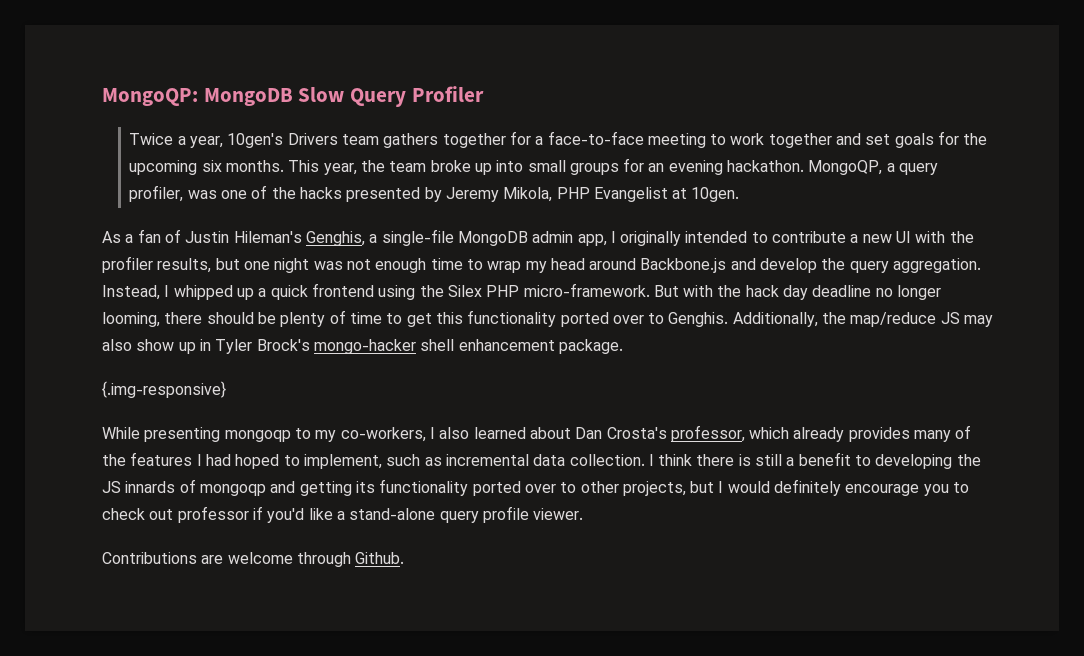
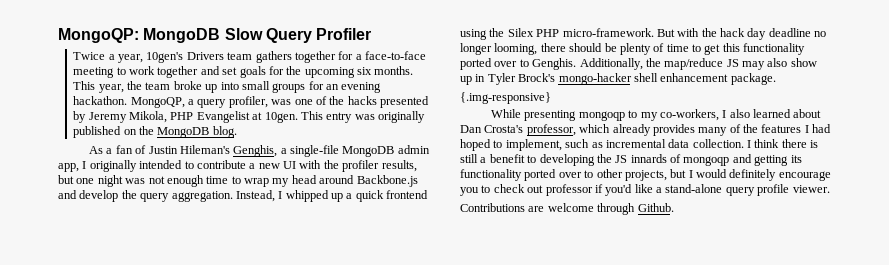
(740, 194) none -> [300,111,426,123] [73,126,237,138] This entry was originally published on the MongoDB blog.

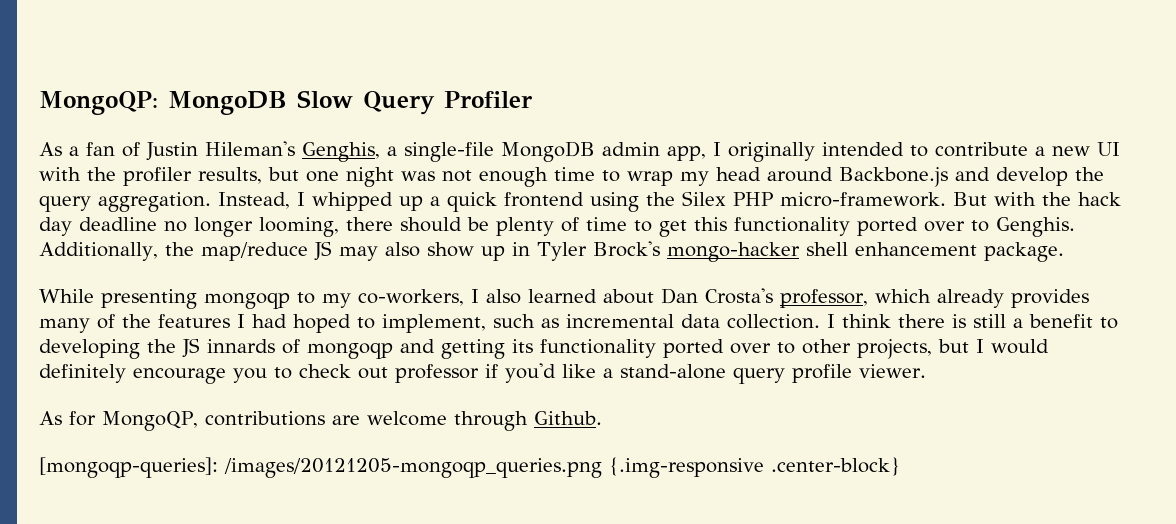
[73,51,427,63] [73,66,414,78] [73,81,382,93] [73,96,430,108] [73,111,426,123] [73,126,237,138] // Twice a year, 10gen's Drivers team gathers together for a face-to-face meeting to work together and set goals for the upcoming six months. This year, the team broke up into small groups for an evening hackathon. MongoQP, a query profiler, was one of the hacks presented by Jeremy Mikola, PHP Evangelist at 10gen. This entry was originally published on the MongoDB blog. -> (533, 99) none
[460,92,551,104] // {.img-responsive} -> (1064, 252) none
[460,203,525,212] Contributions -> [39,411,325,431] As for MongoQP, contributions
(674, 207) none -> [39,457,900,478] // [mongoqp-queries]: /images/20121205-mongoqp_queries.png {.img-responsive .center-block}

